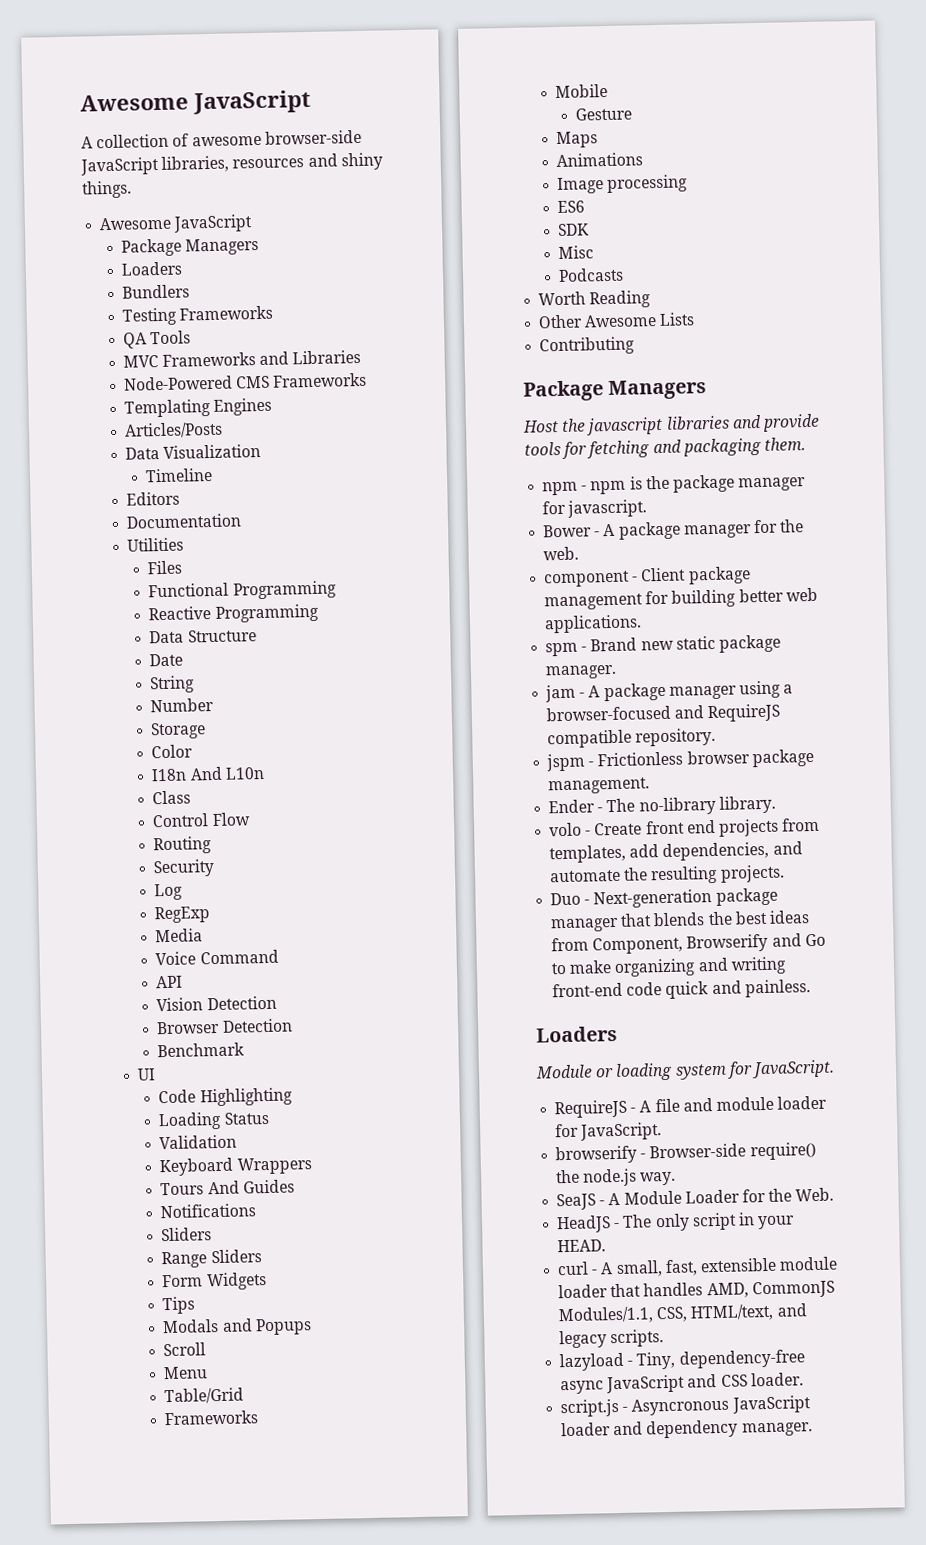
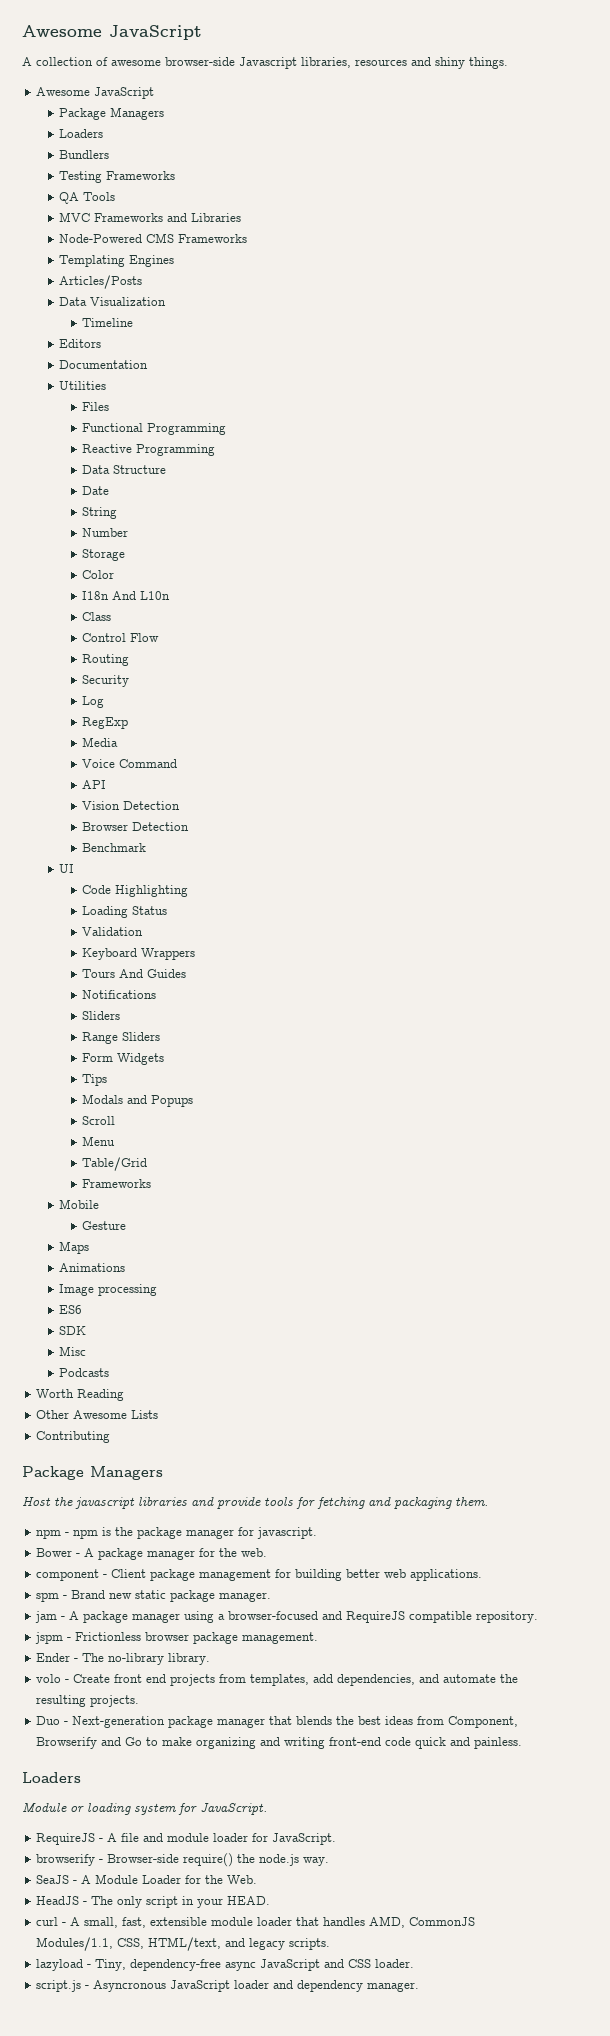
[80,156,159,176] JavaScript -> [239,57,297,69] Javascript

